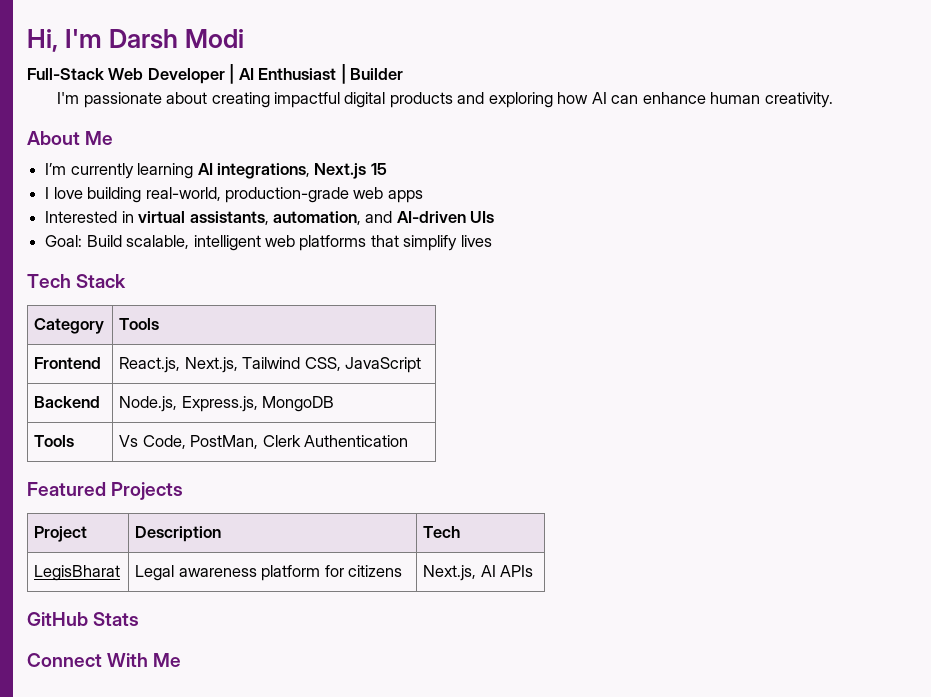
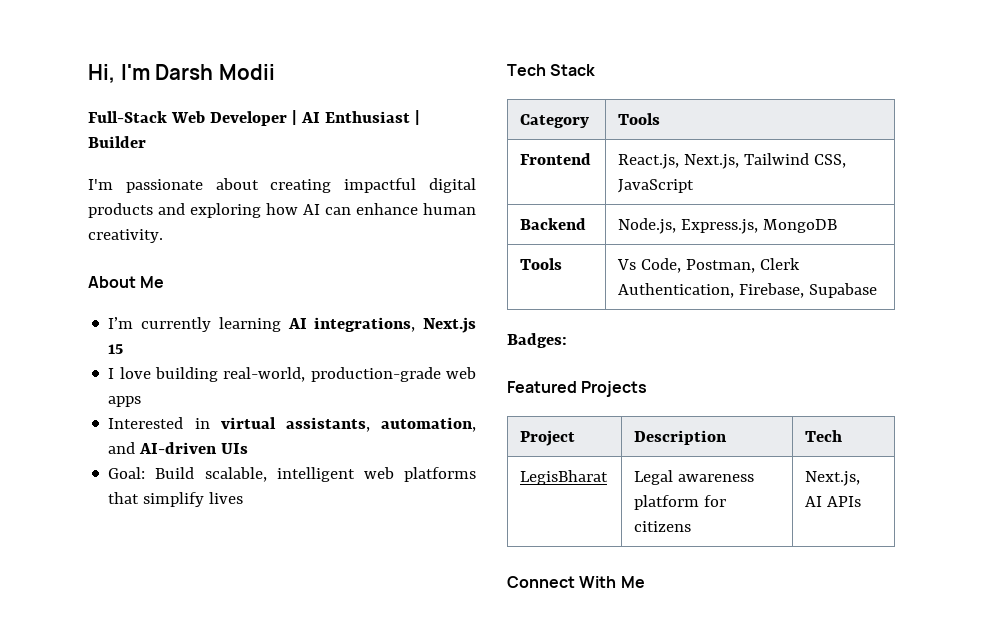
[185,29,245,48] Modi -> [218,64,275,80] Modii
[190,435,409,449] PostMan, Clerk Authentication -> [686,258,801,273] [618,283,878,298] [507,333,567,348] Postman, Clerk Authentication, Firebase, Supabase // Badges:
[27,612,140,626] // GitHub Stats -> (862, 501) none

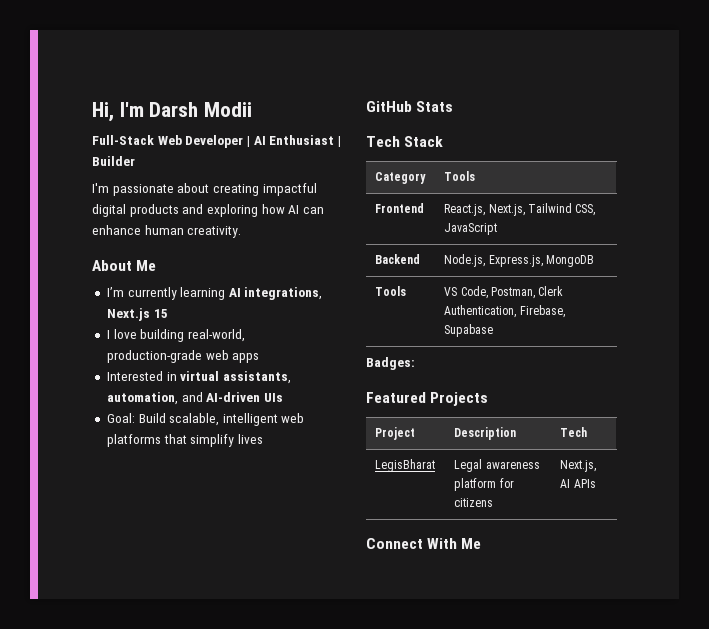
(244, 498) none -> [366,101,454,112] // GitHub Stats
[617,259,637,270] Vs -> [444,287,458,296] VS

